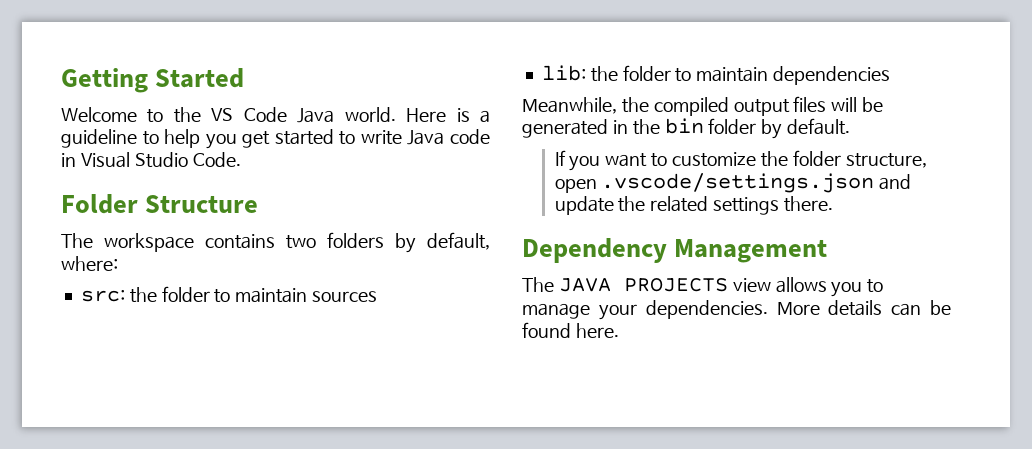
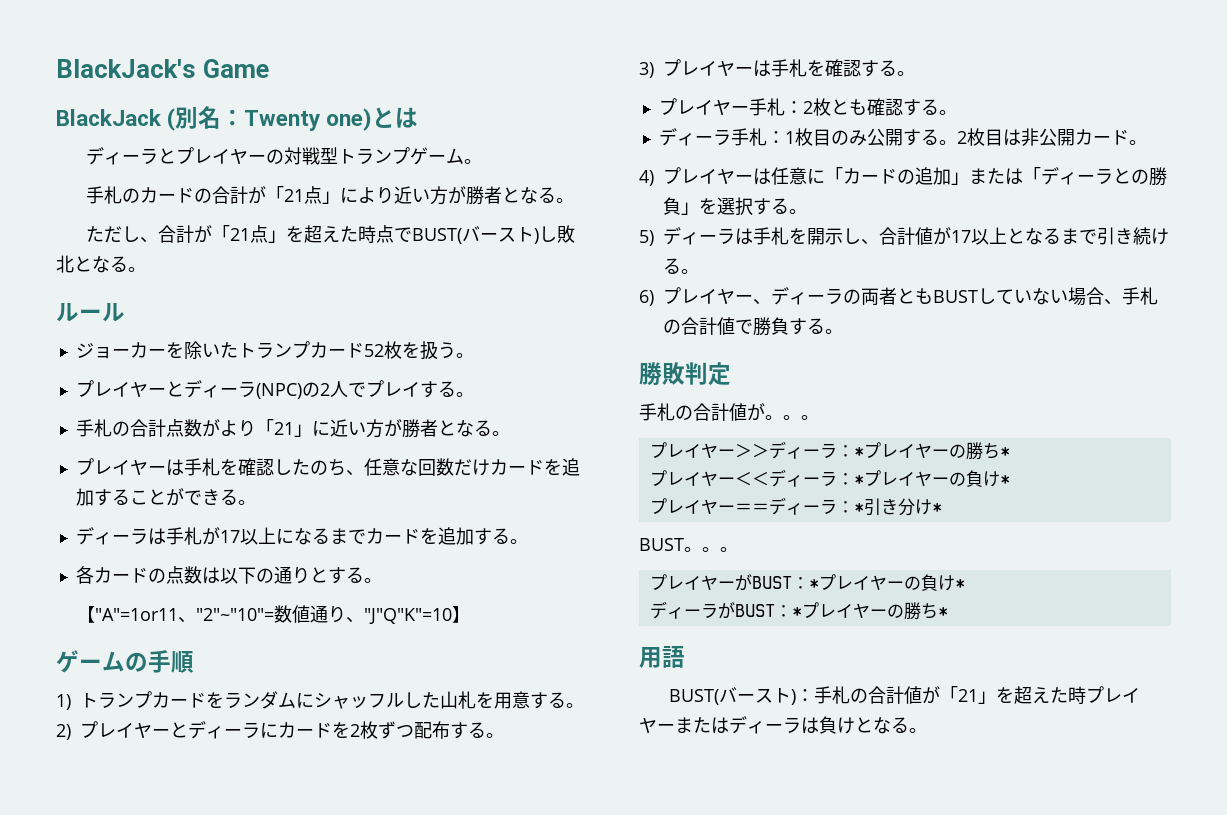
[61,68,245,93] [61,107,491,123] [61,129,490,149] [61,152,241,168] [61,194,259,214] [61,232,490,253] [61,256,118,271] [80,286,378,303] [541,65,891,85] [522,96,884,116] [522,118,851,139] [554,150,927,171] [554,173,912,193] [554,196,834,215] [522,238,828,263] [522,277,884,297] [522,300,951,320] [522,322,619,338] Getting Started // Welcome to the VS Code Java world. Here is a guideline to help you get started to write Java code in Visual Studio Code. // Folder Structure // The workspace contains two folders by default, where: // src: the folder to maintain sources // lib: the folder to maintain dependencies // Meanwhile, the compiled output files will be generated in the bin folder by default. // If you want to customize the folder structure, open .vscode/settings.json and update the related settings there. // Dependency Management // The JAVA PROJECTS view allows you to manage your dependencies. More details can be found here. -> [56,59,269,78] [56,106,419,131] [86,147,483,165] [86,186,575,205] [86,225,576,244] [56,255,146,273] [56,303,125,322] [75,341,474,360] [75,380,474,399] [75,419,510,438] [75,458,580,476] [75,488,256,506] [75,527,528,545] [75,566,382,584] [77,605,471,624] [56,650,194,673] [56,691,584,710] [56,721,504,740] [639,59,915,78] [658,98,957,116] [658,128,1147,146] [639,167,1167,186] [663,197,807,216] [639,227,1169,246] [663,258,699,274] [639,287,1158,306] [663,317,843,336] [639,362,731,386] [639,403,819,421] [649,441,1010,460] [649,469,1010,487] [649,497,942,516] [639,538,738,552] [649,574,965,591] [649,601,948,620] [639,646,685,668] [669,686,1141,705] [639,716,927,734] BlackJack's Game // BlackJack (別名：Twenty one)とは // ディーラとプレイヤーの対戦型トランプゲーム。 // 手札のカードの合計が「21点」により近い方が勝者となる。 // ただし、合計が「21点」を超えた時点でBUST(バースト)し敗北となる。 // ルール // ジョーカーを除いたトランプカード52枚を扱う。 // プレイヤーとディーラ(NPC)の2人でプレイする。 // 手札の合計点数がより「21」に近い方が勝者となる。 // プレイヤーは手札を確認したのち、任意な回数だけカードを追加することができる。 // ディーラは手札が17以上になるまでカードを追加する。 // 各カードの点数は以下の通りとする。 // 【"A"=1or11、"2"~"10"=数値通り、"J"Q"K"=10】 // ゲームの手順 // 1)トランプカードをランダムにシャッフルした山札を用意する。 // 2)プレイヤーとディーラにカードを2枚ずつ配布する。 // 3)プレイヤーは手札を確認する。 // プレイヤー手札：2枚とも確認する。 // ディーラ手札：1枚目のみ公開する。2枚目は非公開カード。 // 4)プレイヤーは任意に「カードの追加」または「ディーラとの勝負」を選択する。 // 5)ディーラは手札を開示し、合計値が17以上となるまで引き続ける。 // 6)プレイヤー、ディーラの両者ともBUSTしていない場合、手札の合計値で勝負する。 // 勝敗判定 // 手札の合計値が。。。 // プレイヤー＞＞ディーラ：*プレイヤーの勝ち* // プレイヤー＜＜ディーラ：*プレイヤーの負け* // プレイヤー＝＝ディーラ：*引き分け* // BUST。。。 // プレイヤーがBUST：*プレイヤーの負け* // ディーラがBUST：*プレイヤーの勝ち* // 用語 // BUST(バースト)：手札の合計値が「21」を超えた時プレイヤーまたはディーラは負けとなる。

